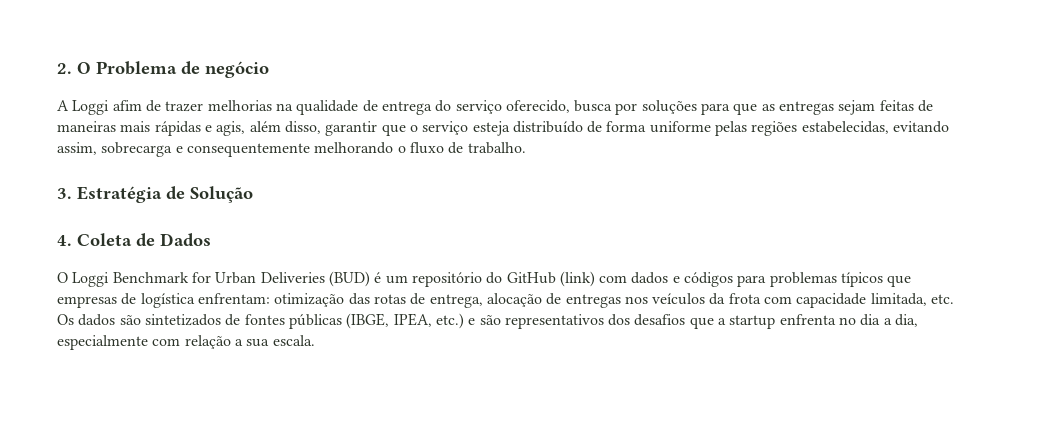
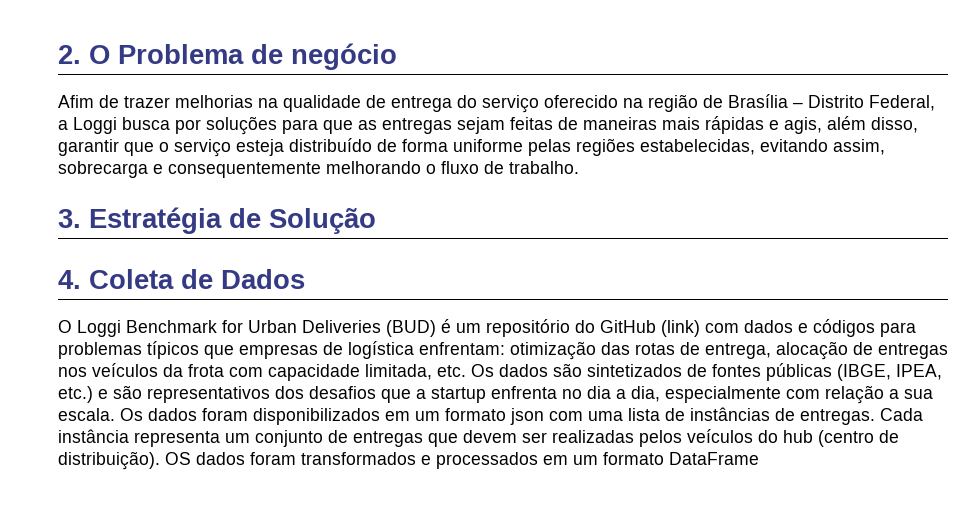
[57,100,142,115] A Loggi afim -> [58,95,94,108] Afim
[505,100,570,113] oferecido, -> [544,94,935,112] [58,117,117,134] oferecido na região de Brasília – Distrito Federal, a Loggi
(315, 340) none -> [120,407,923,425] [58,429,899,447] [58,451,759,470] Os dados foram disponibilizados em um formato json com uma lista de instâncias de entregas. Cada instância representa um conjunto de entregas que devem ser realizadas pelos veículos do hub (centro de distribuição). OS dados foram transformados e processados em um formato DataFrame

